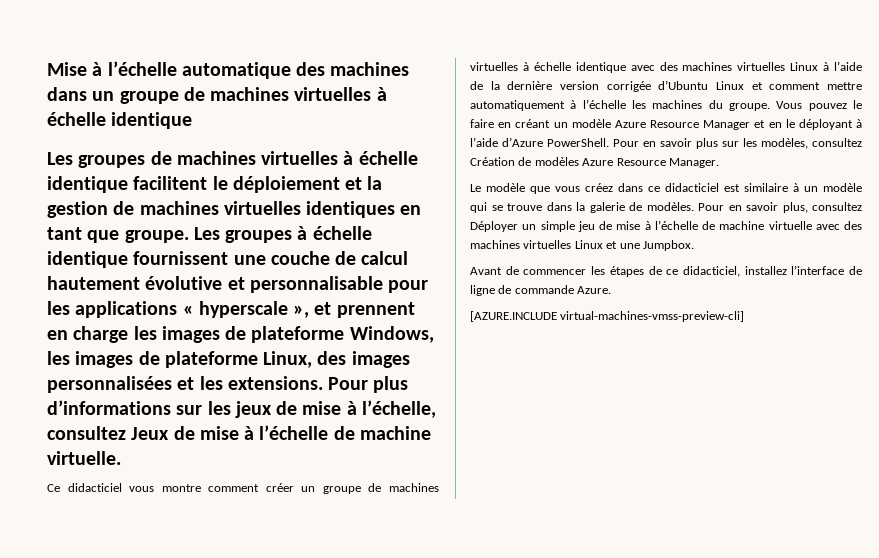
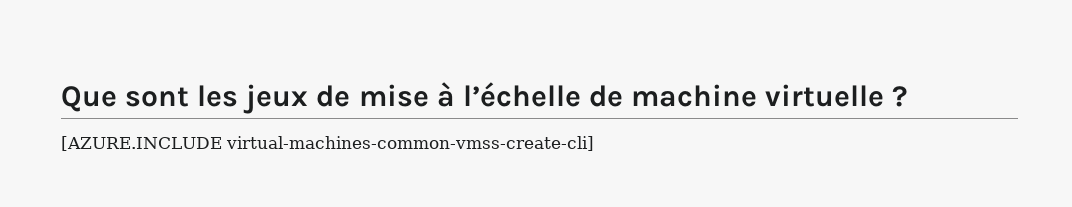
[47,61,410,79] [47,87,387,104] [47,112,193,129] [47,151,418,168] [47,176,383,193] [47,201,422,218] [47,226,372,243] [47,251,409,268] [47,276,429,293] [47,301,415,318] [47,326,434,343] [47,351,410,368] [47,376,409,393] [47,400,203,415] Mise à l’échelle automatique des machines dans un groupe de machines virtuelles à échelle identique // Les groupes de machines virtuelles à échelle identique facilitent le déploiement et la gestion de machines virtuelles identiques en tant que groupe. Les groupes à échelle identique fournissent une couche de calcul hautement évolutive et personnalisable pour les applications « hyperscale », et prennent en charge les images de plateforme Windows, les images de plateforme Linux, des images personnalisées et les extensions. Pour plus d’informations sur -> [61,86,190,112] Que sont
[361,400,436,418] [47,425,431,440] [47,451,121,465] [47,483,439,494] [470,61,862,73] [470,80,862,92] [470,99,862,111] [470,119,862,130] [470,137,862,149] [470,157,719,168] [470,183,862,194] [470,202,862,213] [470,220,862,232] [470,240,694,251] [470,265,862,277] [470,285,612,296] l’échelle, consultez Jeux de mise à l’échelle de machine virtuelle. // Ce didacticiel vous montre comment créer un groupe de machines virtuelles à échelle identique avec des machines virtuelles Linux à l’aide de la dernière version corrigée d’Ubuntu Linux et comment mettre automatiquement à l’échelle les machines du groupe. Vous pouvez le faire en créant un modèle Azure Resource Manager et en le déployant à l’aide d’Azure PowerShell. Pour en savoir plus sur les modèles, consultez Création de modèles Azure Resource Manager. // Le modèle que vous créez dans ce didacticiel est similaire à un modèle qui se trouve dans la galerie de modèles. Pour en savoir plus, consultez Déployer un simple jeu de mise à l’échelle de machine virtuelle avec des machines virtuelles Linux et une Jumpbox. // Avant de commencer les étapes de ce didacticiel, installez l’interface de ligne de commande Azure. -> [462,82,909,107] l’échelle de machine virtuelle ?
[560,311,745,322] virtual-machines-vmss-preview-cli] -> [225,136,594,151] virtual-machines-common-vmss-create-cli]

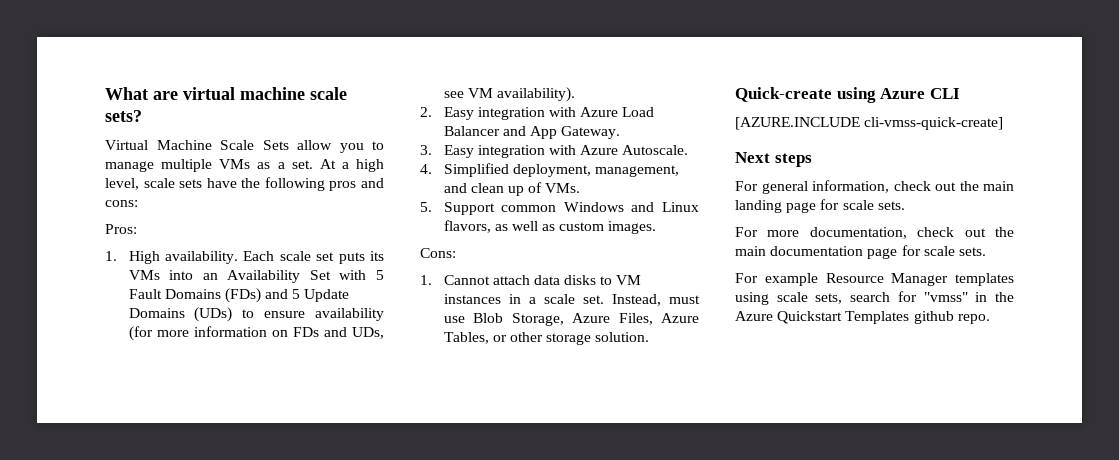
[61,82,909,114] [61,136,594,151] Que sont les jeux de mise à l’échelle de machine virtuelle ? // [AZURE.INCLUDE virtual-machines-common-vmss-create-cli] -> [105,87,347,100] [105,110,142,122] [105,140,384,153] [105,159,384,172] [105,177,384,191] [105,200,138,207] [105,224,137,234] [105,251,384,264] [128,270,384,283] [128,288,350,303] [128,307,384,322] [128,326,384,341] [443,87,575,102] [420,107,655,120] [443,126,621,139] [420,145,689,158] [420,163,679,177] [443,182,581,196] [420,202,699,215] [443,220,657,234] [420,248,456,258] [420,275,642,285] [443,294,700,306] [443,313,699,326] [443,332,650,345] [735,87,960,103] [735,117,1004,130] [735,152,812,167] [735,180,1014,194] [735,199,905,213] [735,227,1014,239] [735,245,986,259] [735,273,1014,286] [735,291,1014,305] [735,311,990,324] What are virtual machine scale sets? // Virtual Machine Scale Sets allow you to manage multiple VMs as a set. At a high level, scale sets have the following pros and cons: // Pros: // 1. High availability. Each scale set puts its VMs into an Availability Set with 5 Fault Domains (FDs) and 5 Update Domains (UDs) to ensure availability (for more information on FDs and UDs, see VM availability). // 2. Easy integration with Azure Load Balancer and App Gateway. // 3. Easy integration with Azure Autoscale. // 4. Simplified deployment, management, and clean up of VMs. // 5. Support common Windows and Linux flavors, as well as custom images. // Cons: // 1. Cannot attach data disks to VM instances in a scale set. Instead, must use Blob Storage, Azure Files, Azure Tables, or other storage solution. // Quick-create using Azure CLI // [AZURE.INCLUDE cli-vmss-quick-create] // Next steps // For general information, check out the main landing page for scale sets. // For more documentation, check out the main documentation page for scale sets. // For example Resource Manager templates using scale sets, search for "vmss" in the Azure Quickstart Templates github repo.

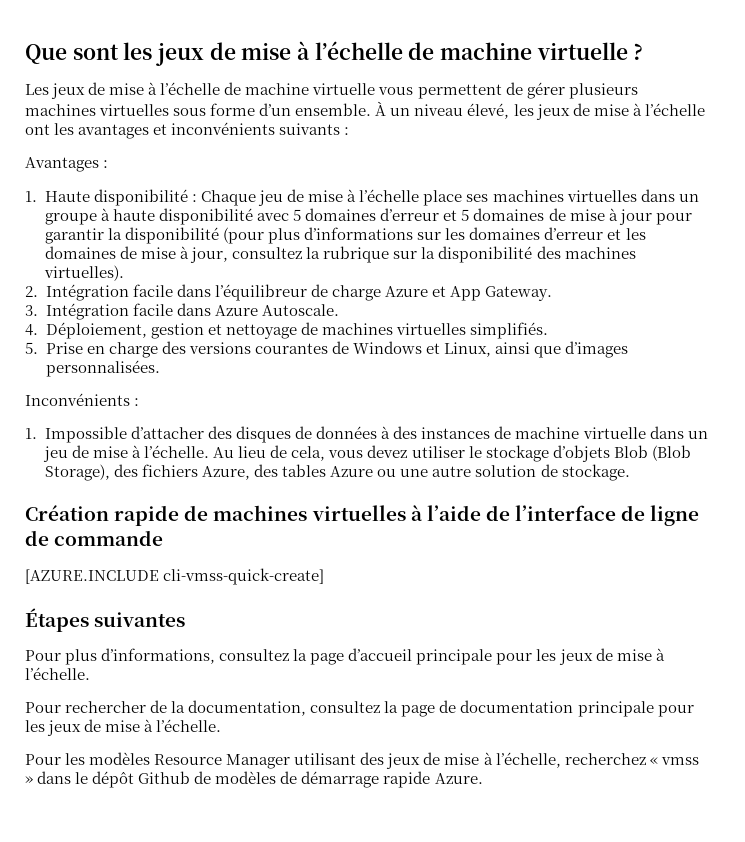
[105,87,347,100] [105,110,142,122] [105,140,384,153] [105,159,384,172] [105,177,384,191] [105,200,138,207] [105,224,137,234] [105,251,384,264] [128,270,384,283] [128,288,350,303] [128,307,384,322] [128,326,384,341] [443,87,575,102] [420,107,655,120] [443,126,526,136] What are virtual machine scale sets? // Virtual Machine Scale Sets allow you to manage multiple VMs as a set. At a high level, scale sets have the following pros and cons: // Pros: // 1. High availability. Each scale set puts its VMs into an Availability Set with 5 Fault Domains (FDs) and 5 Update Domains (UDs) to ensure availability (for more information on FDs and UDs, see VM availability). // 2. Easy integration with Azure Load Balancer and -> [25,41,644,66] [25,82,638,99] [25,101,705,120] [25,122,350,139] [25,157,109,172] [25,189,699,206] [44,208,692,225] [44,227,646,244] [44,246,636,263] [43,265,124,281] [25,284,446,301] Que sont les jeux de mise à l’échelle de machine virtuelle ? // Les jeux de mise à l’échelle de machine virtuelle vous permettent de gérer plusieurs machines virtuelles sous forme d’un ensemble. À un niveau élevé, les jeux de mise à l’échelle ont les avantages et inconvénients suivants : // Avantages : // 1. Haute disponibilité : Chaque jeu de mise à l’échelle place ses machines virtuelles dans un groupe à haute disponibilité avec 5 domaines d’erreur et 5 domaines de mise à jour pour garantir la disponibilité (pour plus d’informations sur les domaines d’erreur et les domaines de mise à jour, consultez la rubrique sur la disponibilité des machines virtuelles). // 2. Intégration facile dans l’équilibreur de charge Azure et
[443,145,576,158] Easy integration with -> [45,303,211,320] Intégration facile dans
[443,163,679,177] [443,182,581,196] [420,202,699,215] [443,220,657,234] [420,248,456,258] [420,275,642,285] [443,294,700,306] [443,313,699,326] [443,332,650,345] [735,87,960,103] [735,117,1004,130] [735,152,812,167] [735,180,1014,194] [735,199,905,213] [735,227,1014,239] [735,245,986,259] [735,273,1014,286] [735,291,1014,305] [735,311,990,324] Simplified deployment, management, and clean up of VMs. // 5. Support common Windows and Linux flavors, as well as custom images. // Cons: // 1. Cannot attach data disks to VM instances in a scale set. Instead, must use Blob Storage, Azure Files, Azure Tables, or other storage solution. // Quick-create using Azure CLI // [AZURE.INCLUDE cli-vmss-quick-create] // Next steps // For general information, check out the main landing page for scale sets. // For more documentation, check out the main documentation page for scale sets. // For example Resource Manager templates using scale sets, search for "vmss" in the Azure Quickstart Templates github repo. -> [45,322,548,339] [25,341,629,358] [45,360,160,377] [25,393,140,406] [25,426,708,443] [42,445,691,462] [44,464,630,481] [25,505,700,526] [25,530,164,546] [25,568,325,585] [25,608,186,632] [25,648,665,665] [25,667,90,680] [25,700,694,717] [25,719,222,736] [25,752,699,769] [25,771,483,788] Déploiement, gestion et nettoyage de machines virtuelles simplifiés. // 5. Prise en charge des versions courantes de Windows et Linux, ainsi que d’images personnalisées. // Inconvénients : // 1. Impossible d’attacher des disques de données à des instances de machine virtuelle dans un jeu de mise à l’échelle. Au lieu de cela, vous devez utiliser le stockage d’objets Blob (Blob Storage), des fichiers Azure, des tables Azure ou une autre solution de stockage. // Création rapide de machines virtuelles à l’aide de l’interface de ligne de commande // [AZURE.INCLUDE cli-vmss-quick-create] // Étapes suivantes // Pour plus d’informations, consultez la page d’accueil principale pour les jeux de mise à l’échelle. // Pour rechercher de la documentation, consultez la page de documentation principale pour les jeux de mise à l’échelle. // Pour les modèles Resource Manager utilisant des jeux de mise à l’échelle, recherchez « vmss » dans le dépôt Github de modèles de démarrage rapide Azure.

